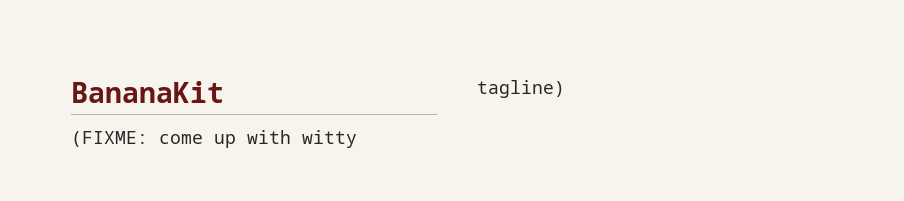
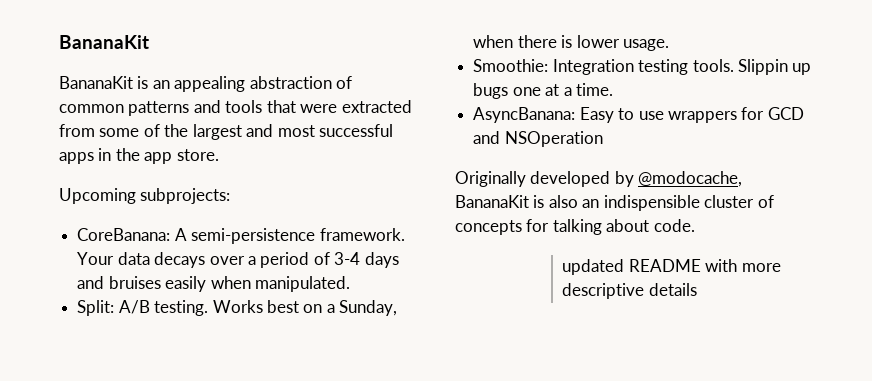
[71,130,357,148] [477,80,565,98] (FIXME: come up with witty tagline) -> [59,76,353,92] [59,100,412,116] [59,124,394,140] [59,148,219,164] [59,188,231,204] [77,228,405,244] [77,252,399,268] [77,276,350,292] [77,300,398,316] [473,35,669,51] [473,59,812,75] [473,83,613,99] [473,107,804,123] [473,131,603,147] [455,171,743,187] [455,195,774,211] [455,219,695,235] [562,259,781,275] [562,283,697,299] BananaKit is an appealing abstraction of common patterns and tools that were extracted from some of the largest and most successful apps in the app store. // Upcoming subprojects: // CoreBanana: A semi-persistence framework. Your data decays over a period of 3-4 days and bruises easily when manipulated. // Split: A/B testing. Works best on a Sunday, when there is lower usage. // Smoothie: Integration testing tools. Slippin up bugs one at a time. // AsyncBanana: Easy to use wrappers for GCD and NSOperation // Originally developed by @modocache, BananaKit is also an indispensible cluster of concepts for talking about code. // updated README with more descriptive details

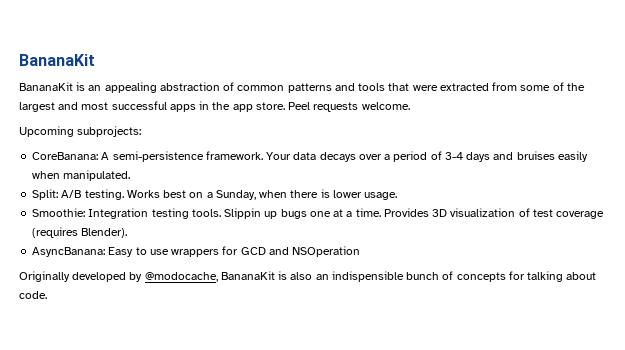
(219, 155) none -> [288,102,410,112] Peel requests welcome.
(613, 89) none -> [383,208,605,219] [32,227,128,238] Provides 3D visualization of test coverage (requires Blender).
[704,195,755,208] cluster -> [406,272,440,280] bunch
[562,259,781,275] [562,283,697,299] // updated README with more descriptive details -> (47, 295) none

